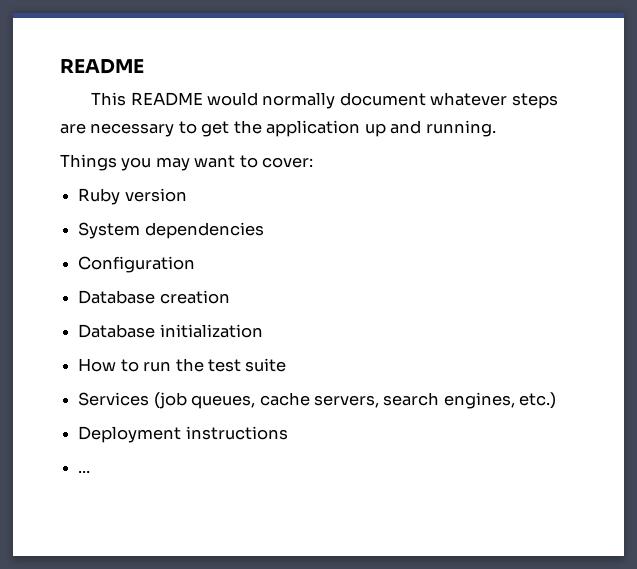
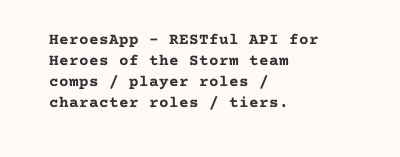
[60,59,144,74] [91,92,558,109] [60,120,496,137] [60,154,314,171] [78,188,187,205] [78,222,264,239] [78,256,196,273] [78,290,230,304] [78,324,263,338] [78,358,287,372] [78,392,557,409] [78,426,288,443] [78,471,91,473] README // This README would normally document whatever steps are necessary to get the application up and running. // Things you may want to cover: // Ruby version // System dependencies // Configuration // Database creation // Database initialization // How to run the test suite // Services (job queues, cache servers, search engines, etc.) // Deployment instructions // ... -> [49,33,319,48] [49,54,289,66] [49,75,269,90] [49,96,289,110] HeroesApp - RESTful API for Heroes of the Storm team comps / player roles / character roles / tiers.

